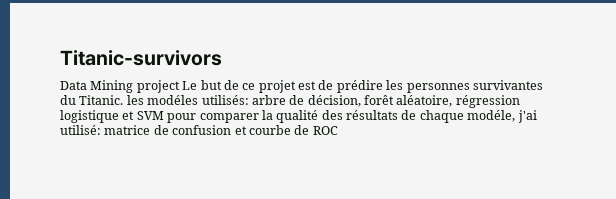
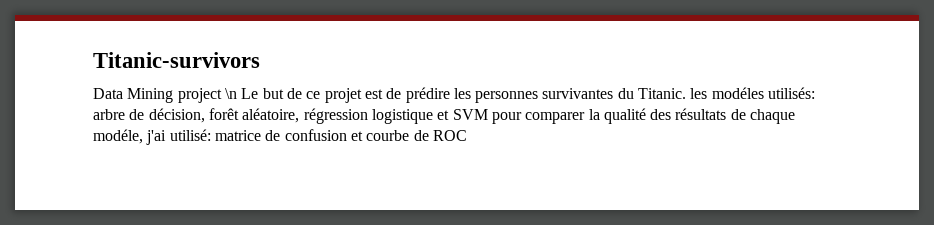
(180, 86) none -> [224,88,237,99] \n

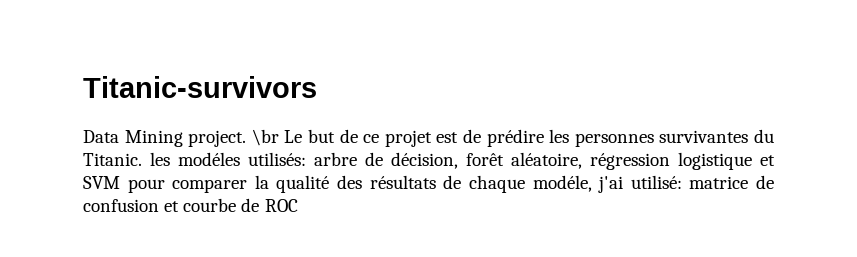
[177,88,237,103] project \n -> [188,129,279,147] project. \br

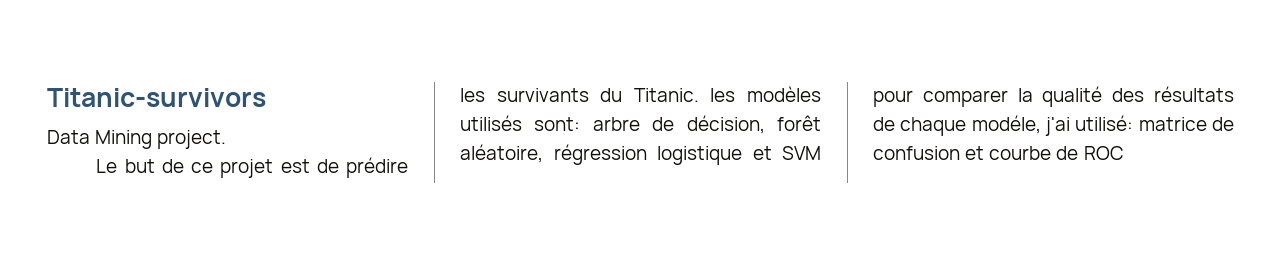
[251,129,279,146] \br -> (227, 139) //
[574,130,749,147] personnes survivantes -> [496,88,589,102] survivants
[178,152,306,166] modéles utilisés: -> [747,86,821,102] [460,115,581,131] modèles utilisés sont:

